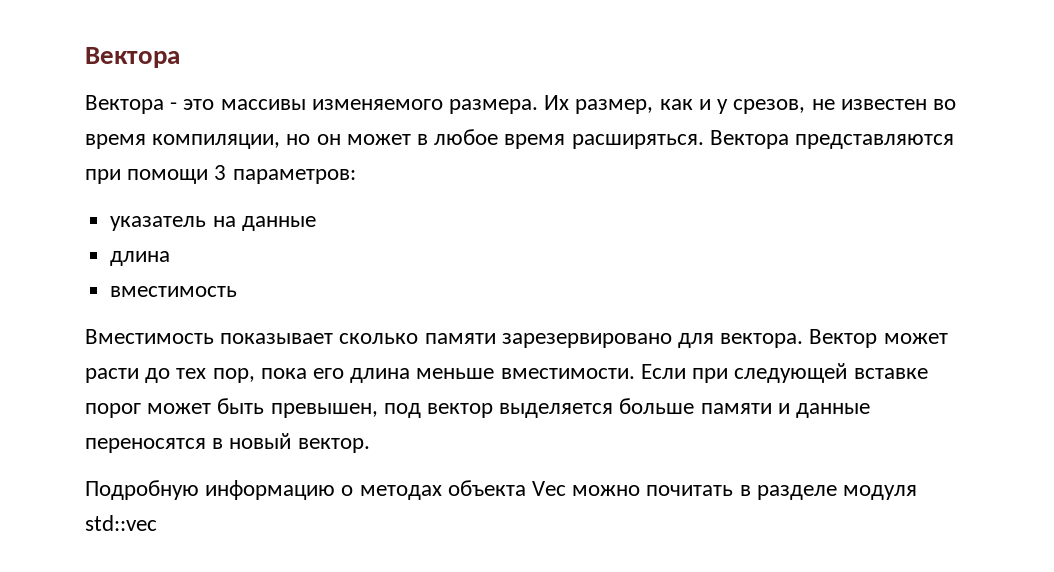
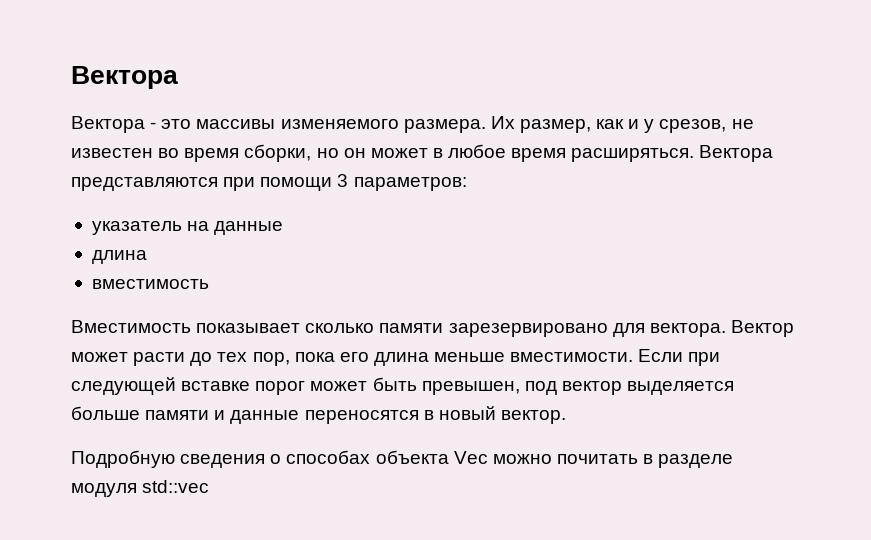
[152,134,281,149] компиляции, -> [244,144,312,162] сборки,
[205,480,442,500] информацию о методах -> [180,450,371,468] сведения о способах

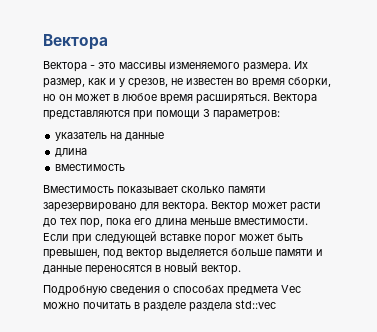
[375,450,449,464] объекта -> [227,286,278,296] предмета
[71,483,137,497] модуля -> [189,302,232,312] раздела

